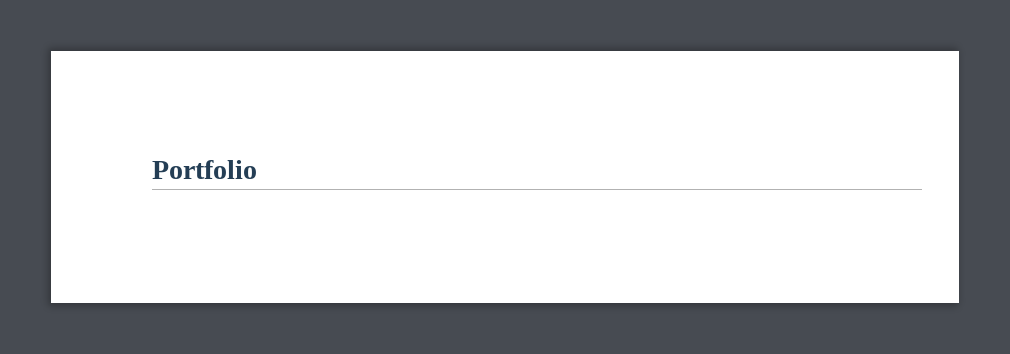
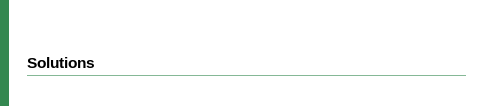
[152,160,257,179] Portfolio -> [27,57,95,68] Solutions

